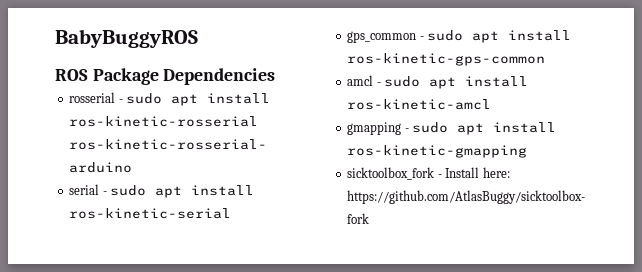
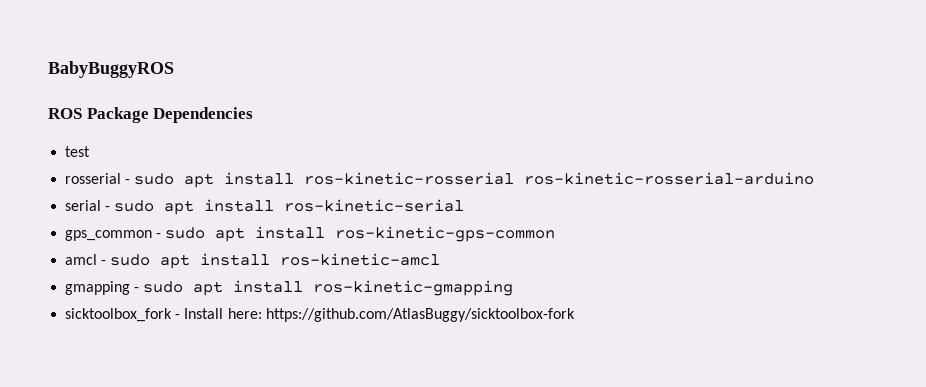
(276, 76) none -> [65,146,91,157] // test

